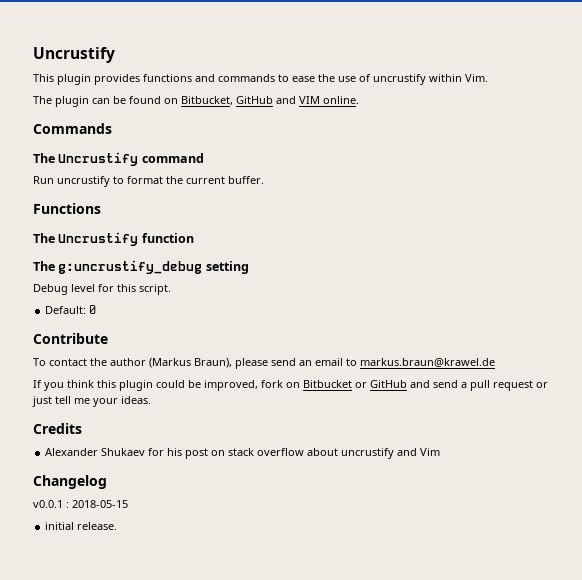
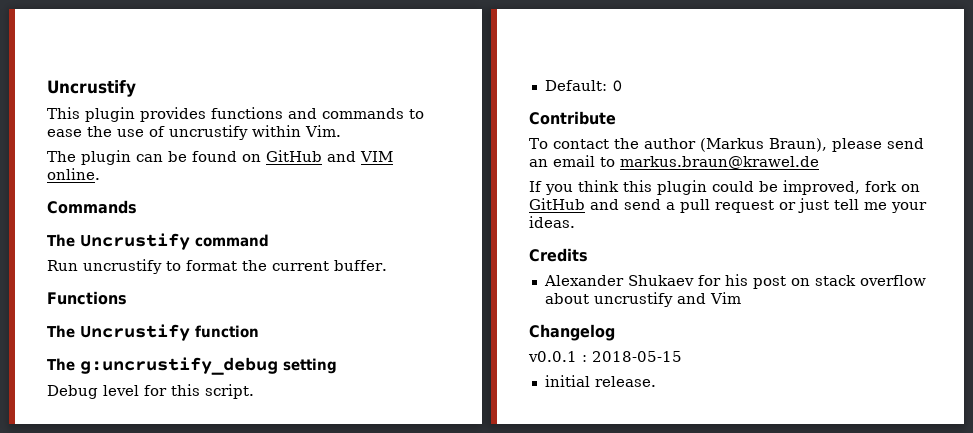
[181,96,233,105] Bitbucket, -> (261, 158) none
[303,380,367,388] Bitbucket or -> (920, 188) none

